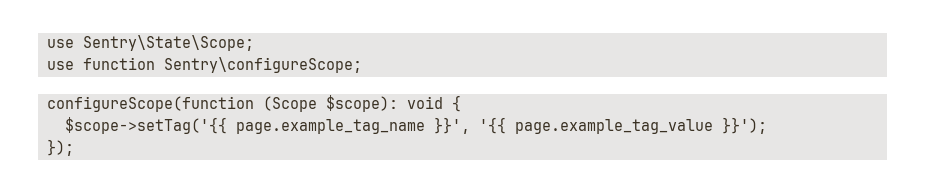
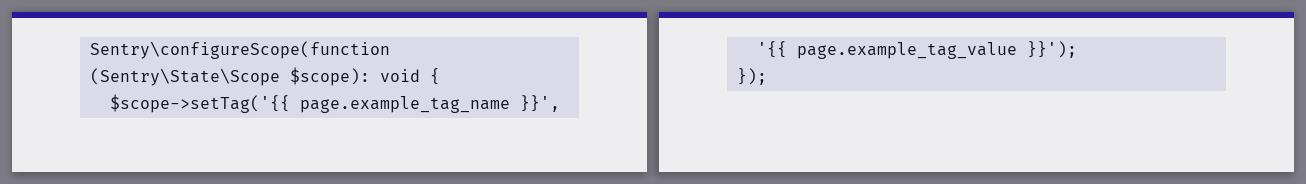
[47,35,255,51] [47,57,363,73] [47,96,318,112] use Sentry\State\Scope; // use function Sentry\configureScope; // configureScope(function (Scope -> [90,41,391,59] [90,68,281,86] Sentry\configureScope(function (Sentry\State\Scope

